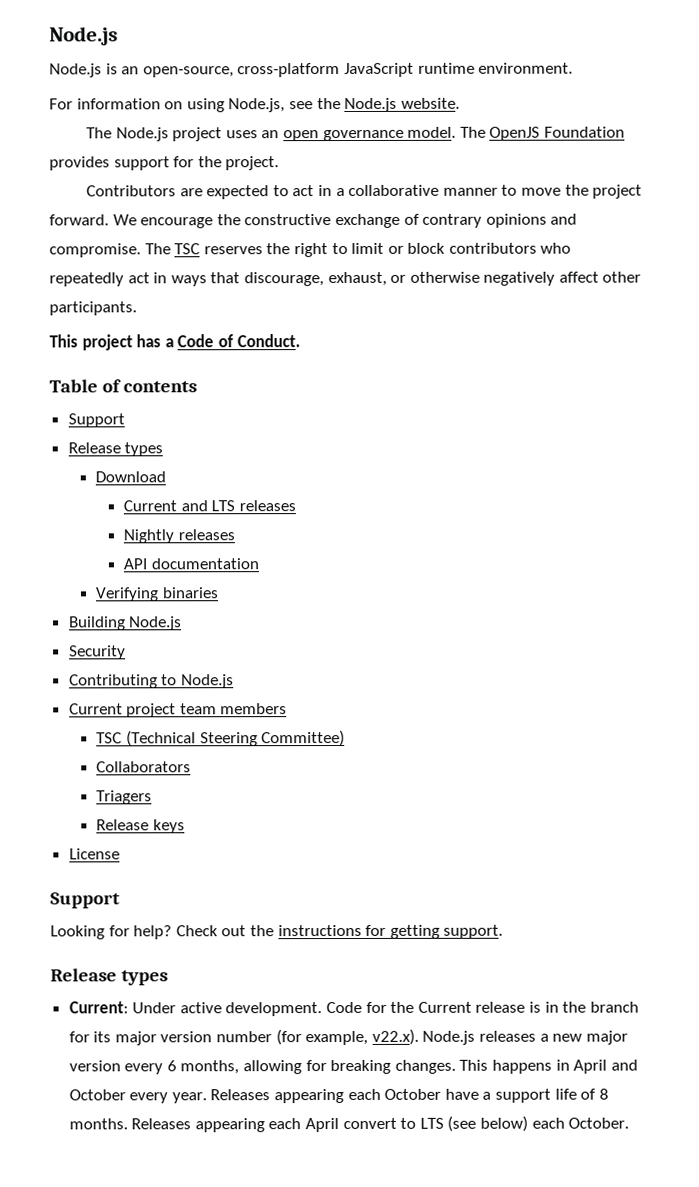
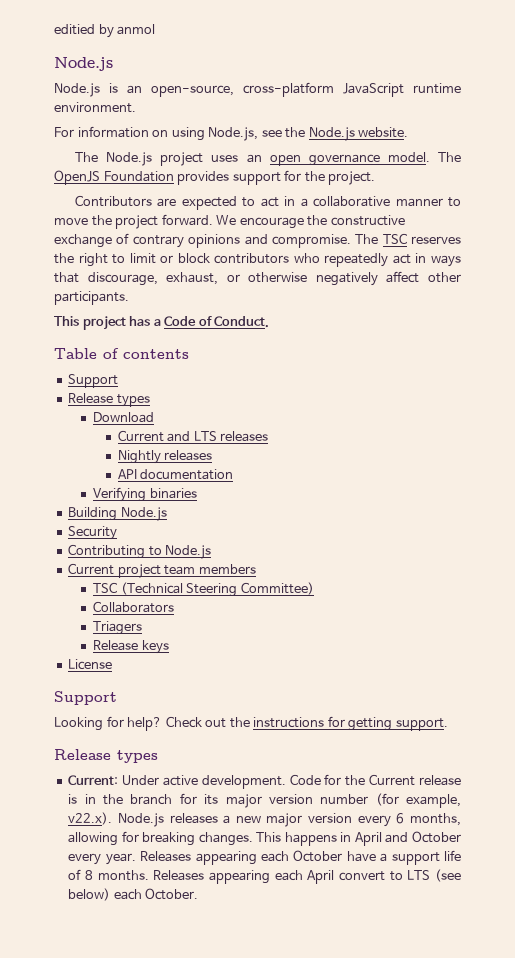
(49, 36) none -> [54,24,156,38] editied by anmol //

